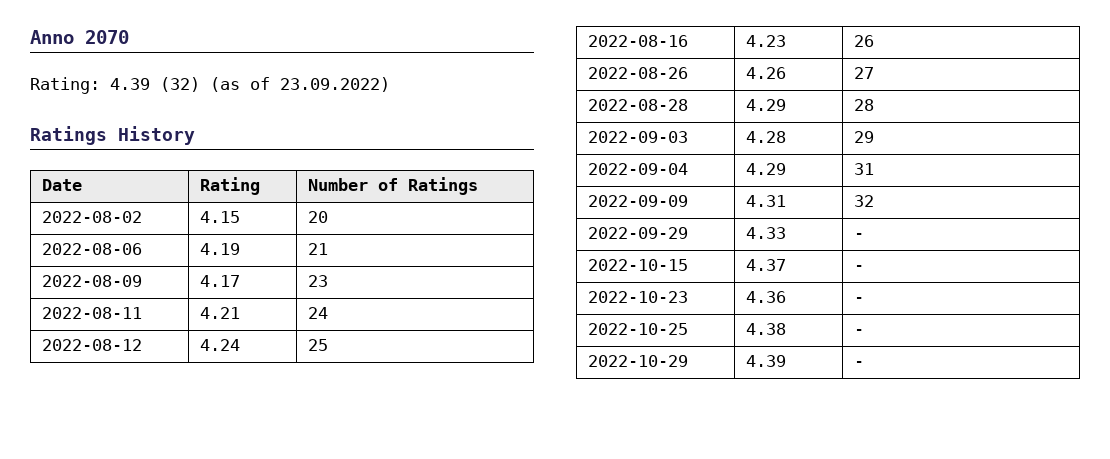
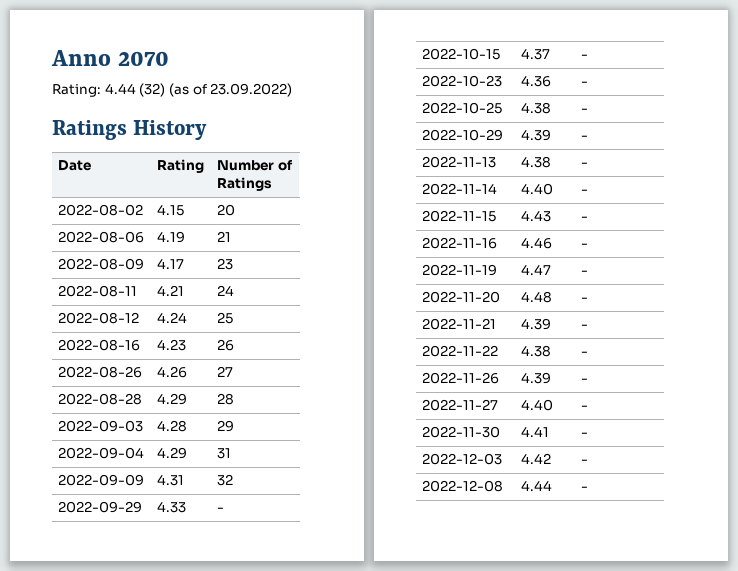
[110,78,150,90] 4.39 -> [104,83,136,94] 4.44
(865, 364) none -> [422,156,497,168] [521,156,552,168] [581,162,589,167] [422,183,498,195] [521,183,554,195] [581,189,589,194] [422,210,497,222] [521,210,552,222] [581,216,589,221] [422,237,498,249] [521,237,553,249] [581,243,589,248] [422,264,498,276] [521,264,552,275] [581,270,589,275] [422,291,501,303] [521,291,553,303] [581,297,589,302] [422,318,497,330] [521,318,552,330] [581,324,589,329] [422,345,499,357] [521,345,552,357] [581,351,589,356] [422,372,500,384] [521,372,552,384] [581,378,589,383] [422,399,499,411] [521,399,554,411] [581,405,589,410] [422,426,501,438] [521,426,550,437] [581,432,589,437] [422,453,503,465] [521,453,552,464] [581,459,589,464] [422,480,504,492] [521,480,553,491] [581,486,589,491] // 2022-11-13 | 4.38 | - // 2022-11-14 | 4.40 | - // 2022-11-15 | 4.43 | - // 2022-11-16 | 4.46 | - // 2022-11-19 | 4.47 | - // 2022-11-20 | 4.48 | - // 2022-11-21 | 4.39 | - // 2022-11-22 | 4.38 | - // 2022-11-26 | 4.39 | - // 2022-11-27 | 4.40 | - // 2022-11-30 | 4.41 | - // 2022-12-03 | 4.42 | - // 2022-12-08 | 4.44 | -

